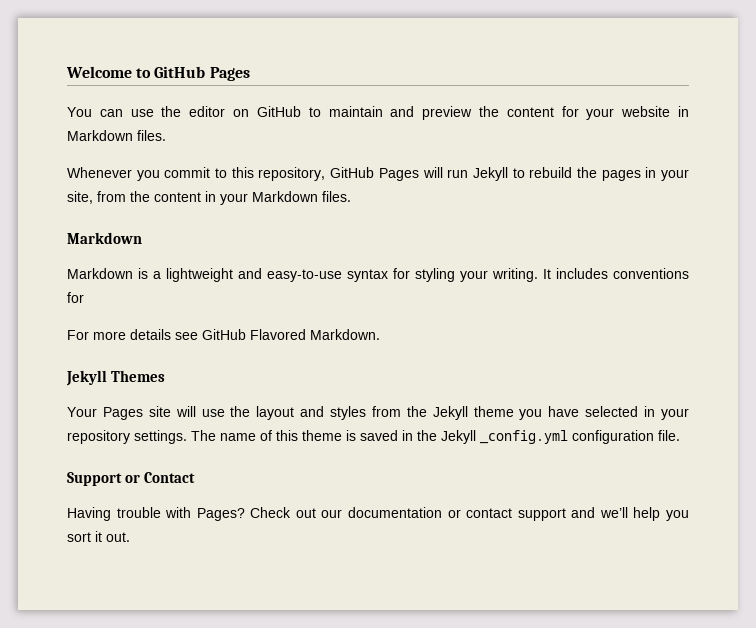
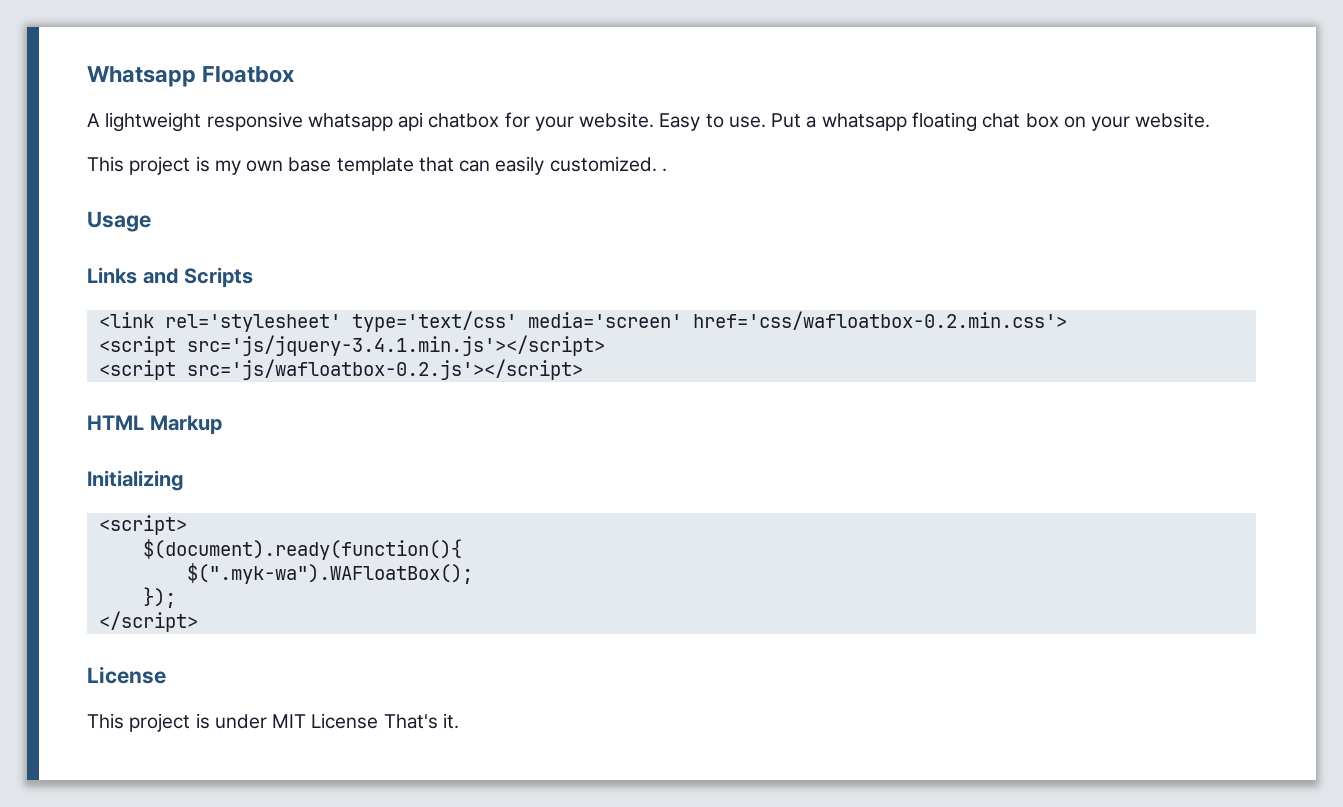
[66,66,250,81] [67,106,689,120] [67,130,166,141] [67,167,689,181] [67,191,351,205] [67,232,142,244] [67,268,689,282] [67,292,84,303] [67,329,380,340] [66,370,166,386] [67,406,689,420] [67,430,680,444] [67,472,196,486] [67,507,689,521] [67,531,130,542] Welcome to GitHub Pages // You can use the editor on GitHub to maintain and preview the content for your website in Markdown files. // Whenever you commit to this repository, GitHub Pages will run Jekyll to rebuild the pages in your site, from the content in your Markdown files. // Markdown // Markdown is a lightweight and easy-to-use syntax for styling your writing. It includes conventions for // For more details see GitHub Flavored Markdown. // Jekyll Themes // Your Pages site will use the layout and styles from the Jekyll theme you have selected in your repository settings. The name of this theme is saved in the Jekyll _config.yml configuration file. // Support or Contact // Having trouble with Pages? Check out our documentation or contact support and we’ll help you sort it out. -> [87,66,295,87] [87,112,1211,132] [87,156,667,175] [87,211,151,232] [87,267,254,288] [98,311,1067,332] [98,335,605,356] [98,359,583,380] [87,415,222,435] [87,470,183,491] [98,515,187,535] [142,539,462,560] [186,563,473,584] [142,587,176,608] [98,611,198,632] [87,666,166,684] [87,713,459,732] Whatsapp Floatbox // A lightweight responsive whatsapp api chatbox for your website. Easy to use. Put a whatsapp floating chat box on your website. // This project is my own base template that can easily customized. . // Usage // Links and Scripts // <link rel='stylesheet' type='text/css' media='screen' href='css/wafloatbox-0.2.min.css'> // <script src='js/jquery-3.4.1.min.js'></script> // <script src='js/wafloatbox-0.2.js'></script> // HTML Markup // Initializing // <script> // $(document).ready(function(){ // $(".myk-wa").WAFloatBox(); // }); // </script> // License // This project is under MIT License That's it.

